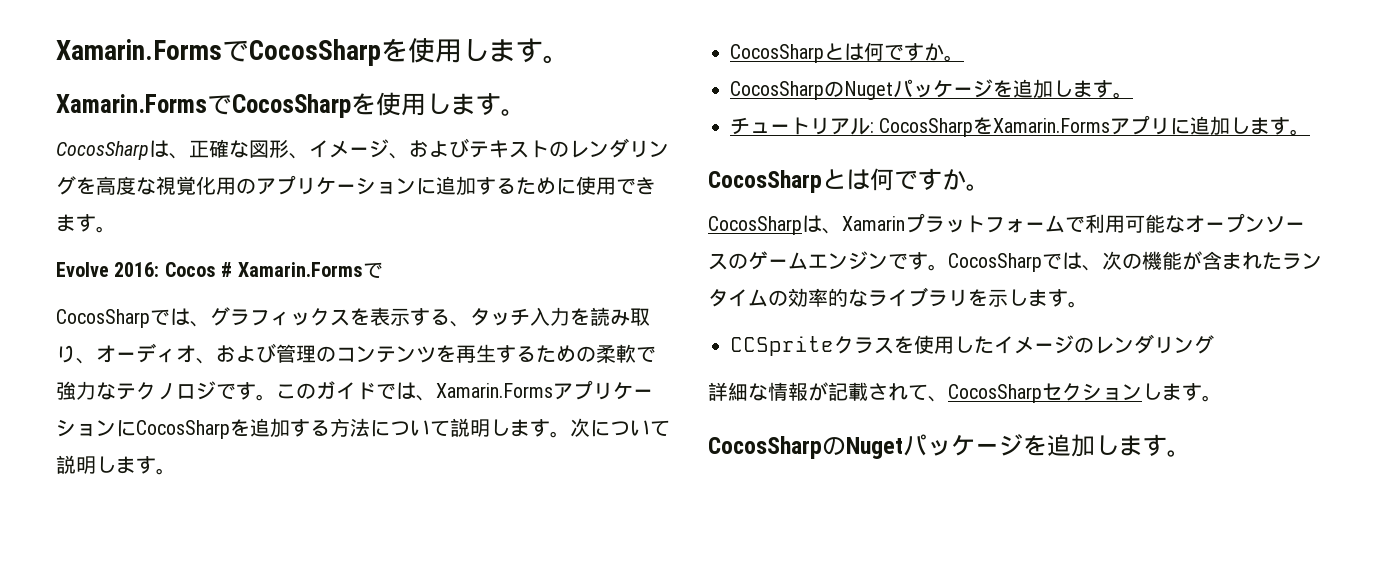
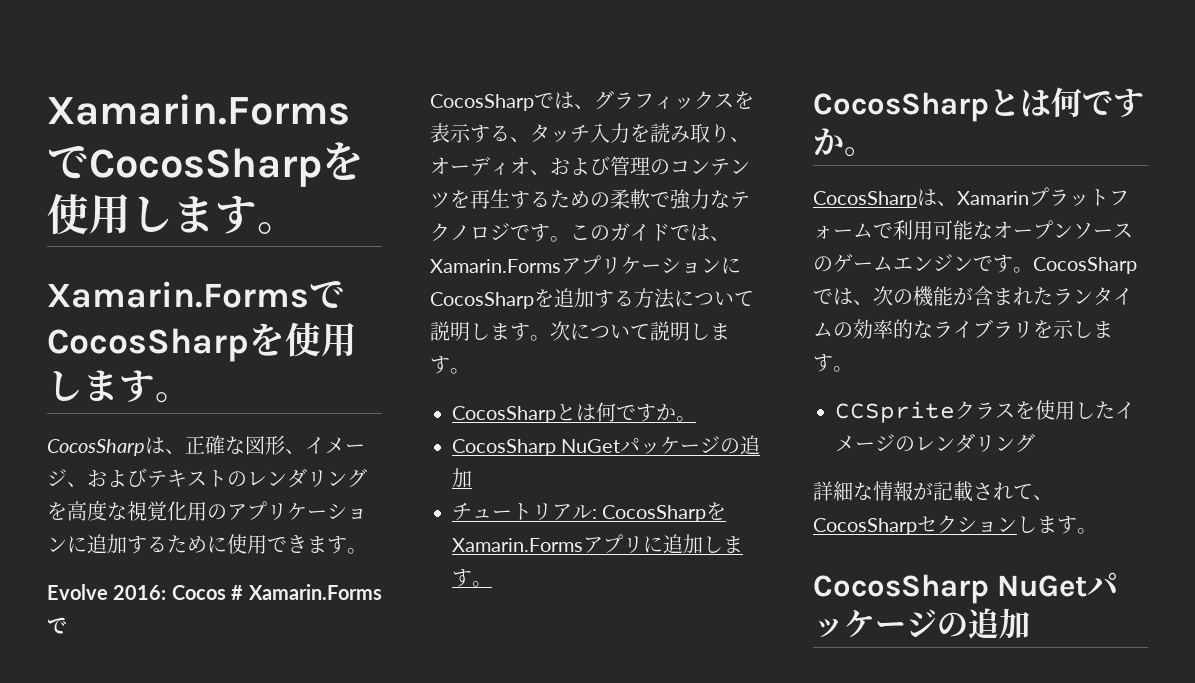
[824,79,1133,100] のNugetパッケージを追加します。 -> [561,435,761,455] [452,468,472,488] NuGetパッケージの追加
[822,434,1191,459] のNugetパッケージを追加します。 -> [997,572,1119,597] [813,608,1030,639] NuGetパッケージの追加

